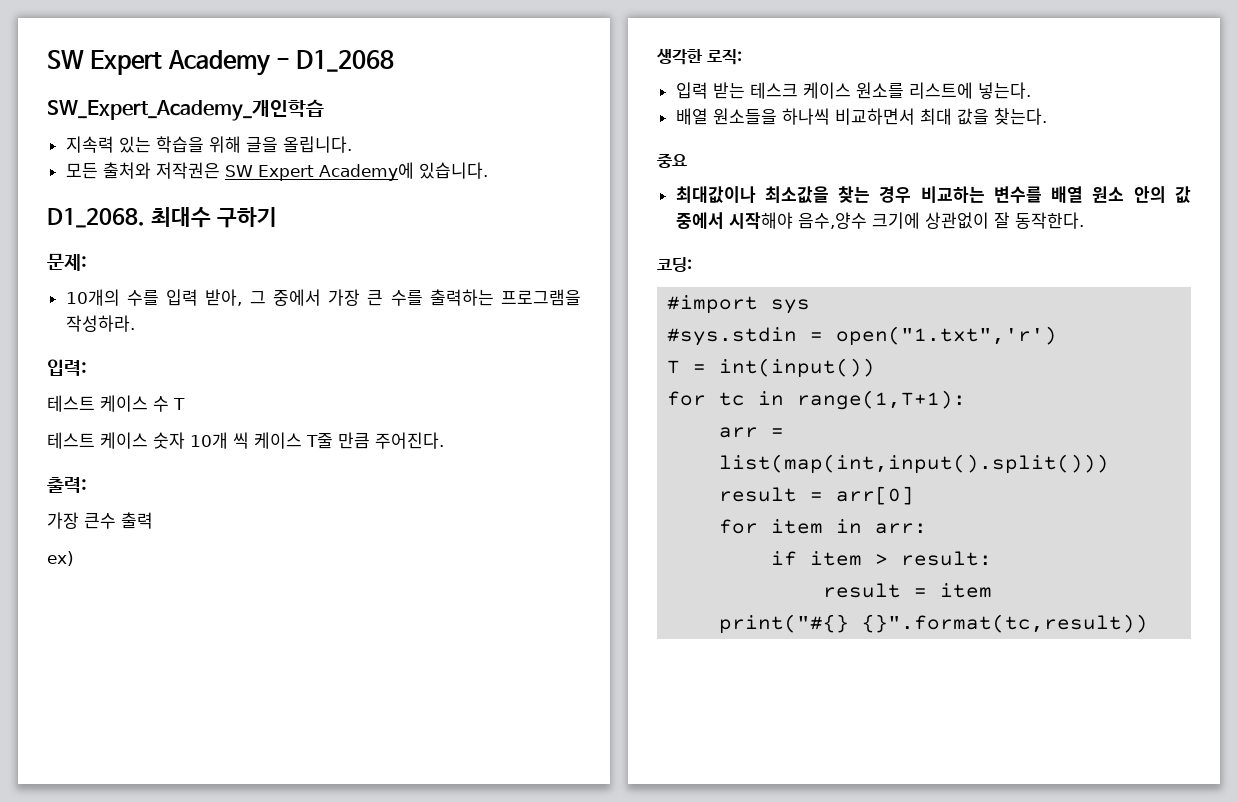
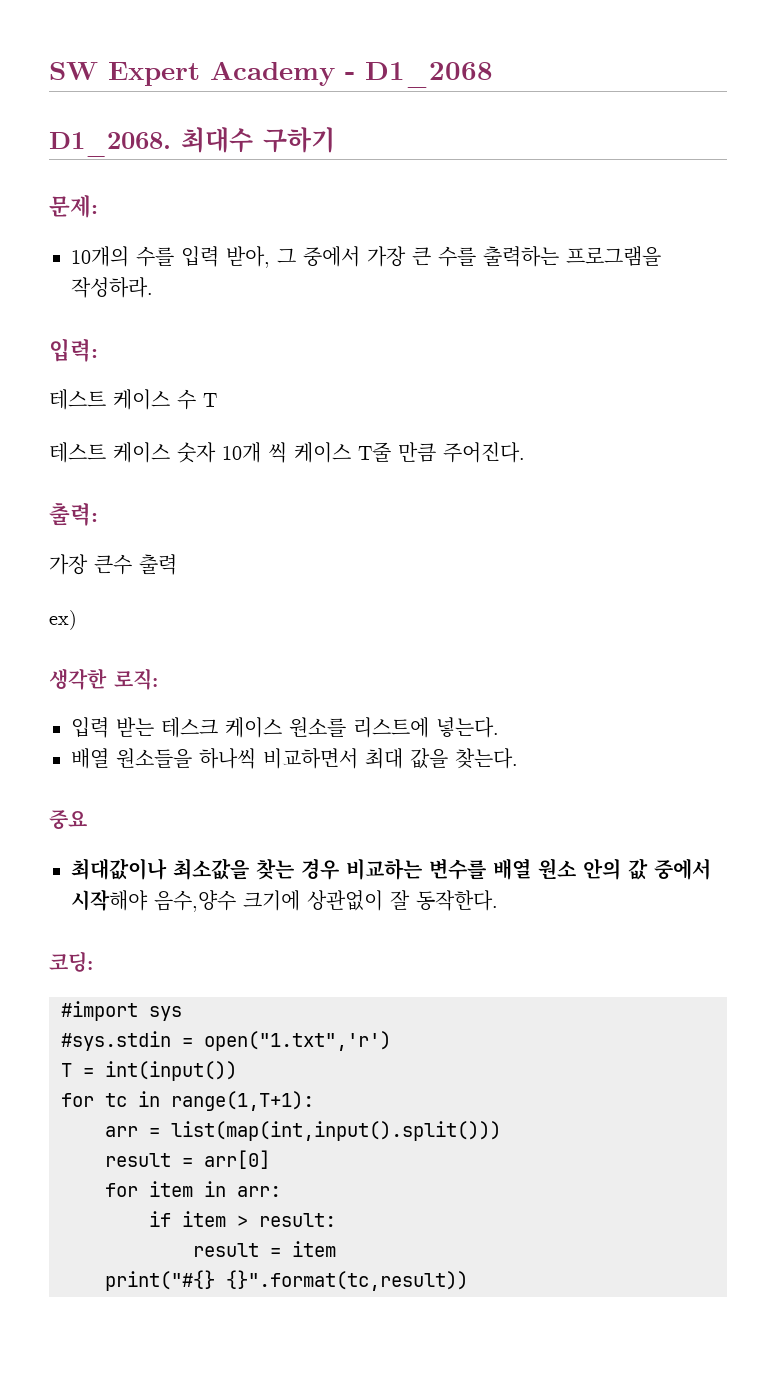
[47,99,324,121] [65,136,352,153] [65,162,488,181] // SW_Expert_Academy_개인학습 // 지속력 있는 학습을 위해 글을 올립니다. // 모든 출처와 저작권은 SW Expert Academy에 있습니다. -> (493, 75) none

